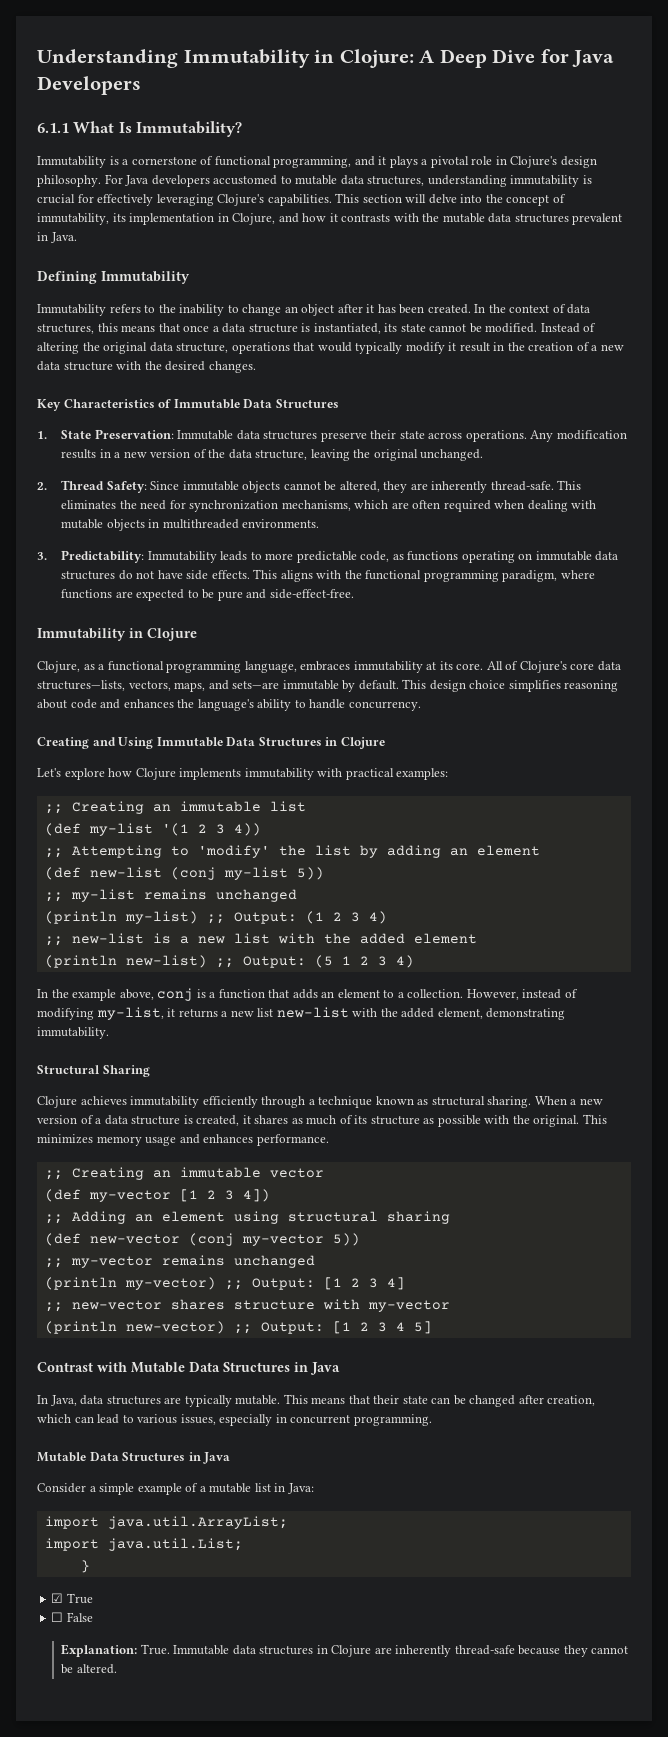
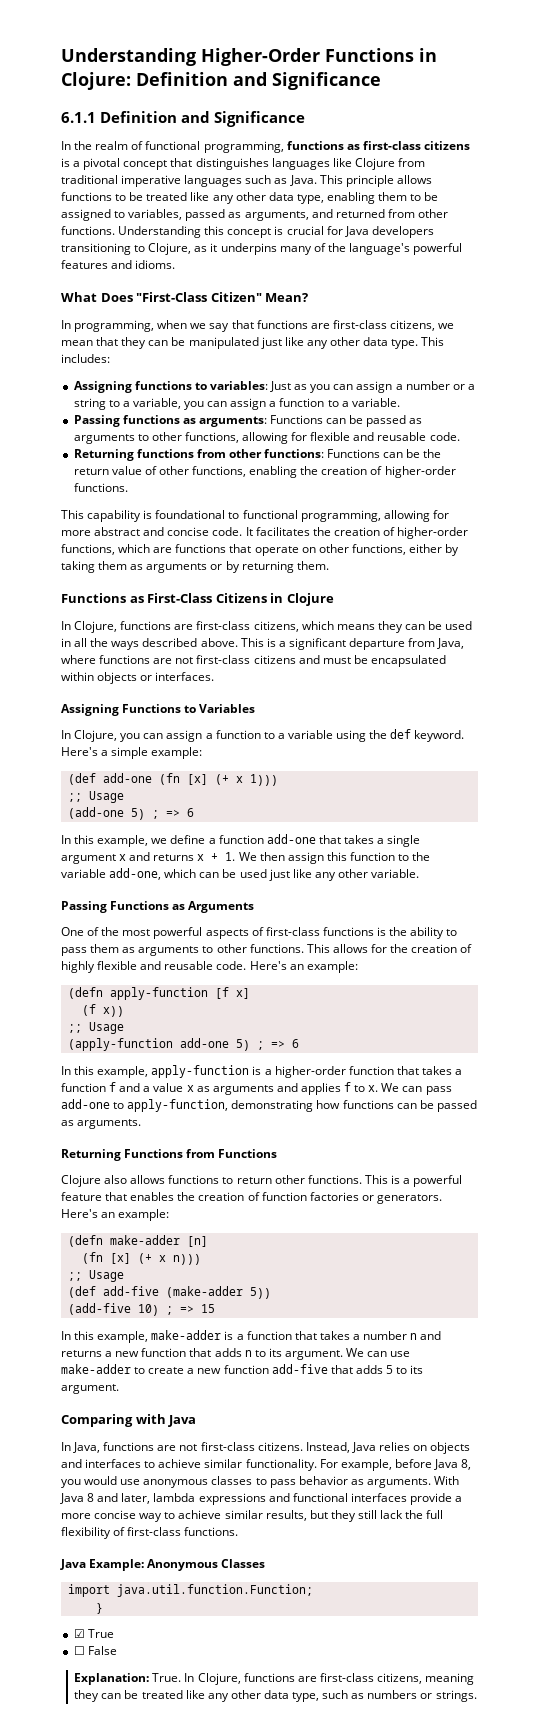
[37,49,615,68] [37,76,141,95] [37,121,243,137] [37,156,597,168] [37,174,592,187] [37,193,566,206] [37,213,623,225] [37,232,77,243] [37,271,190,284] [37,304,591,316] [37,323,597,334] [37,342,624,354] [37,361,256,373] [37,399,339,411] [37,429,627,442] [61,449,484,461] [37,480,582,493] [61,500,597,512] [61,519,320,531] [37,550,619,563] [61,569,595,582] [61,589,354,601] [37,628,197,641] [37,661,621,673] [37,679,619,692] [37,699,421,711] [37,737,385,749] [37,768,449,780] [44,801,306,814] [44,823,261,836] [44,845,540,858] [44,867,324,880] [44,889,297,902] [44,911,387,924] [44,933,477,946] [44,955,414,968] [37,988,578,1001] [37,1007,566,1020] [37,1027,109,1039] [37,1065,150,1077] [37,1096,603,1108] [37,1114,607,1127] [37,1134,329,1146] [44,1167,324,1180] [44,1189,270,1202] [44,1211,450,1224] [44,1233,360,1246] [44,1255,315,1268] [44,1277,405,1290] [44,1299,450,1312] [44,1321,432,1334] [37,1362,340,1375] [37,1394,596,1407] [37,1414,432,1426] [37,1452,231,1464] [37,1483,314,1495] [44,1516,288,1529] [44,1538,243,1551] Understanding Immutability in Clojure: A Deep Dive for Java Developers // 6.1.1 What Is Immutability? // Immutability is a cornerstone of functional programming, and it plays a pivotal role in Clojure's design philosophy. For Java developers accustomed to mutable data structures, understanding immutability is crucial for effectively leveraging Clojure's capabilities. This section will delve into the concept of immutability, its implementation in Clojure, and how it contrasts with the mutable data structures prevalent in Java. // Defining Immutability // Immutability refers to the inability to change an object after it has been created. In the context of data structures, this means that once a data structure is instantiated, its state cannot be modified. Instead of altering the original data structure, operations that would typically modify it result in the creation of a new data structure with the desired changes. // Key Characteristics of Immutable Data Structures // 1. State Preservation: Immutable data structures preserve their state across operations. Any modification results in a new version of the data structure, leaving the original unchanged. // 2. Thread Safety: Since immutable objects cannot be altered, they are inherently thread-safe. This eliminates the need for synchronization mechanisms, which are often required when dealing with mutable objects in multithreaded environments. // 3. Predictability: Immutability leads to more predictable code, as functions operating on immutable data structures do not have side effects. This aligns with the functional programming paradigm, where functions are expected to be pure and side-effect-free. // Immutability in Clojure // Clojure, as a functional programming language, embraces immutability at its core. All of Clojure's core data structures—lists, vectors, maps, and sets—are immutable by default. This design choice simplifies reasoning about code and enhances the language's ability to handle concurrency. // Creating and Using Immutable Data Structures in Clojure // Let's explore how Clojure implements immutability with practical examples: // ;; Creating an immutable list // (def my-list '(1 2 3 4)) // ;; Attempting to 'modify' the list by adding an element // (def new-list (conj my-list 5)) // ;; my-list remains unchanged // (println my-list) ;; Output: (1 2 3 4) // ;; new-list is a new list with the added element // (println new-list) ;; Output: (5 1 2 3 4) // In the example above, conj is a function that adds an element to a collection. However, instead of modifying my-list, it returns a new list new-list with the added element, demonstrating immutability. // Structural Sharing // Clojure achieves immutability efficiently through a technique known as structural sharing. When a new version of a data structure is created, it shares as much of its structure as possible with the original. This minimizes memory usage and enhances performance. // ;; Creating an immutable vector // (def my-vector [1 2 3 4]) // ;; Adding an element using structural sharing // (def new-vector (conj my-vector 5)) // ;; my-vector remains unchanged // (println my-vector) ;; Output: [1 2 3 4] // ;; new-vector shares structure with my-vector // (println new-vector) ;; Output: [1 2 3 4 5] // Contrast with Mutable Data Structures in Java // In Java, data structures are typically mutable. This means that their state can be changed after creation, which can lead to various issues, especially in concurrent programming. // Mutable Data Structures in Java // Consider a simple example of a mutable list in Java: // import java.util.ArrayList; // import java.util.List; -> [61,48,437,66] [61,72,381,90] [61,111,305,127] [61,141,470,153] [61,158,425,170] [61,175,432,187] [61,192,439,204] [61,209,448,221] [61,226,434,238] [61,243,463,255] [61,260,176,269] [61,292,309,302] [61,320,455,332] [61,337,445,349] [61,354,110,363] [73,381,475,393] [73,398,400,410] [73,415,423,427] [73,432,460,444] [73,449,442,461] [73,466,456,478] [73,483,128,492] [61,510,449,522] [61,527,469,539] [61,544,460,556] [61,561,329,573] [61,593,334,606] [61,621,473,633] [61,638,465,650] [61,655,446,667] [61,672,215,684] [61,704,256,716] [61,729,465,742] [61,747,203,759] [67,773,278,786] [67,791,124,803] [67,807,194,820] [61,834,421,847] [61,852,431,864] [61,868,420,881] [61,901,255,913] [61,927,458,939] [61,944,473,956] [61,961,358,973] [67,987,250,1000] [81,1004,124,1017] [67,1022,124,1034] [67,1038,299,1051] [61,1065,463,1078] [61,1082,452,1095] [61,1099,477,1112] [61,1119,142,1129] [61,1149,278,1161] [61,1175,463,1187] [61,1192,442,1204] [61,1209,170,1221] [67,1235,208,1247] [81,1252,201,1265] [67,1270,124,1282] [67,1286,271,1299] [67,1303,215,1316] [61,1330,442,1343] [61,1348,411,1360] [61,1364,424,1374] [61,1384,119,1394] [61,1414,197,1427] [61,1442,471,1454] [61,1459,472,1471] [61,1476,460,1488] [60,1493,463,1505] [61,1510,444,1522] [61,1527,239,1539] [60,1559,266,1571] [67,1584,313,1597] Understanding Higher-Order Functions in Clojure: Definition and Significance // 6.1.1 Definition and Significance // In the realm of functional programming, functions as first-class citizens is a pivotal concept that distinguishes languages like Clojure from traditional imperative languages such as Java. This principle allows functions to be treated like any other data type, enabling them to be assigned to variables, passed as arguments, and returned from other functions. Understanding this concept is crucial for Java developers transitioning to Clojure, as it underpins many of the language's powerful features and idioms. // What Does "First-Class Citizen" Mean? // In programming, when we say that functions are first-class citizens, we mean that they can be manipulated just like any other data type. This includes: // Assigning functions to variables: Just as you can assign a number or a string to a variable, you can assign a function to a variable. // Passing functions as arguments: Functions can be passed as arguments to other functions, allowing for flexible and reusable code. // Returning functions from other functions: Functions can be the return value of other functions, enabling the creation of higher-order functions. // This capability is foundational to functional programming, allowing for more abstract and concise code. It facilitates the creation of higher-order functions, which are functions that operate on other functions, either by taking them as arguments or by returning them. // Functions as First-Class Citizens in Clojure // In Clojure, functions are first-class citizens, which means they can be used in all the ways described above. This is a significant departure from Java, where functions are not first-class citizens and must be encapsulated within objects or interfaces. // Assigning Functions to Variables // In Clojure, you can assign a function to a variable using the def keyword. Here's a simple example: // (def add-one (fn [x] (+ x 1))) // ;; Usage // (add-one 5) ; => 6 // In this example, we define a function add-one that takes a single argument x and returns x + 1. We then assign this function to the variable add-one, which can be used just like any other variable. // Passing Functions as Arguments // One of the most powerful aspects of first-class functions is the ability to pass them as arguments to other functions. This allows for the creation of highly flexible and reusable code. Here's an example: // (defn apply-function [f x] // (f x)) // ;; Usage // (apply-function add-one 5) ; => 6 // In this example, apply-function is a higher-order function that takes a function f and a value x as arguments and applies f to x. We can pass add-one to apply-function, demonstrating how functions can be passed as arguments. // Returning Functions from Functions // Clojure also allows functions to return other functions. This is a powerful feature that enables the creation of function factories or generators. Here's an example: // (defn make-adder [n] // (fn [x] (+ x n))) // ;; Usage // (def add-five (make-adder 5)) // (add-five 10) ; => 15 // In this example, make-adder is a function that takes a number n and returns a new function that adds n to its argument. We can use make-adder to create a new function add-five that adds 5 to its argument. // Comparing with Java // In Java, functions are not first-class citizens. Instead, Java relies on objects and interfaces to achieve similar functionality. For example, before Java 8, you would use anonymous classes to pass behavior as arguments. With Java 8 and later, lambda expressions and functional interfaces provide a more concise way to achieve similar results, but they still lack the full flexibility of first-class functions. // Java Example: Anonymous Classes // import java.util.function.Function;
[173,1645,629,1657] [61,1664,117,1674] Immutable data structures in Clojure are inherently thread-safe because they cannot be altered. -> [184,1673,475,1685] [74,1690,477,1702] In Clojure, functions are first-class citizens, meaning they can be treated like any other data type, such as numbers or strings.

